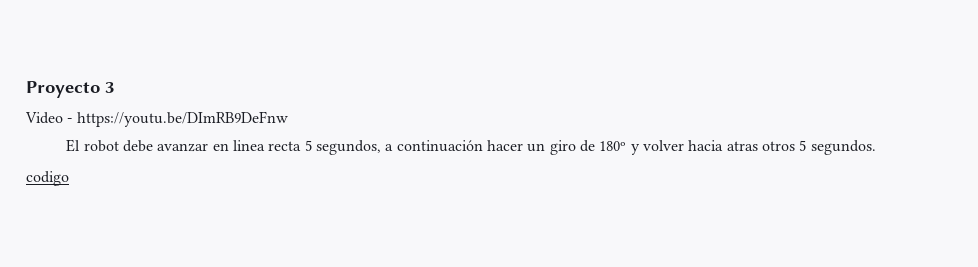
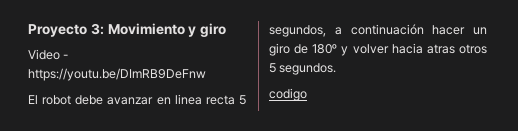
[105,82,115,93] 3 -> [90,23,227,37] 3: Movimiento y giro

